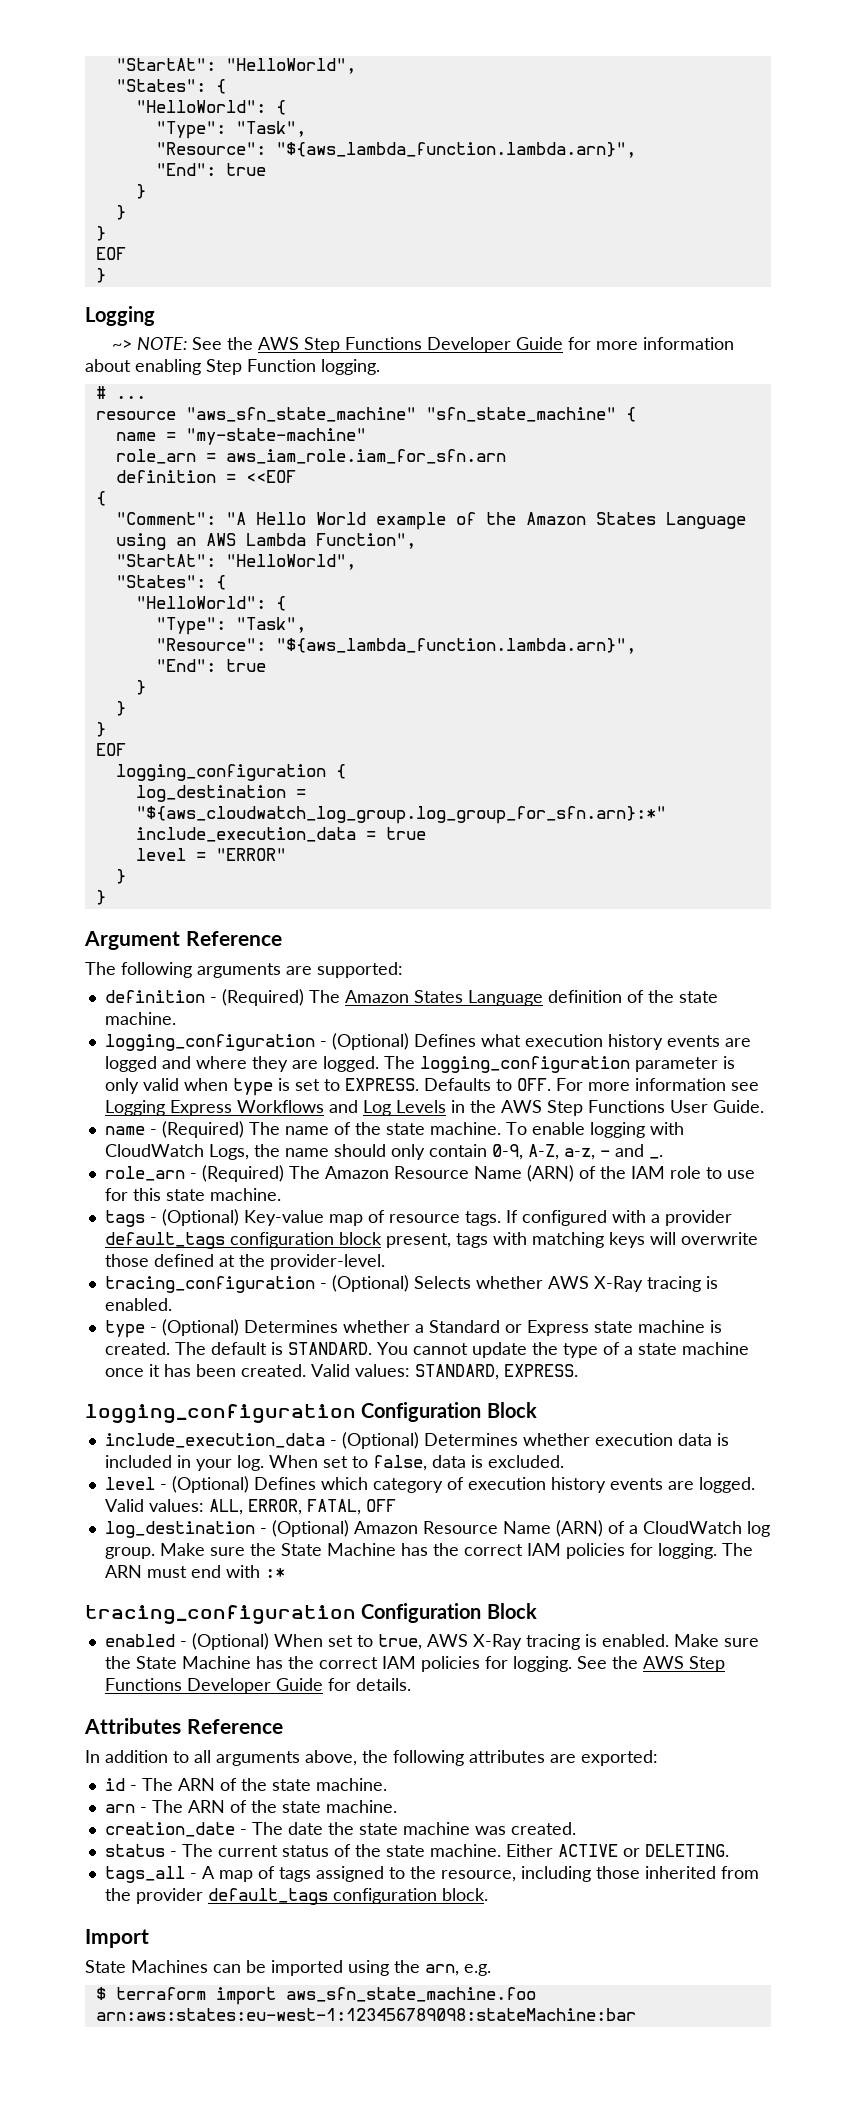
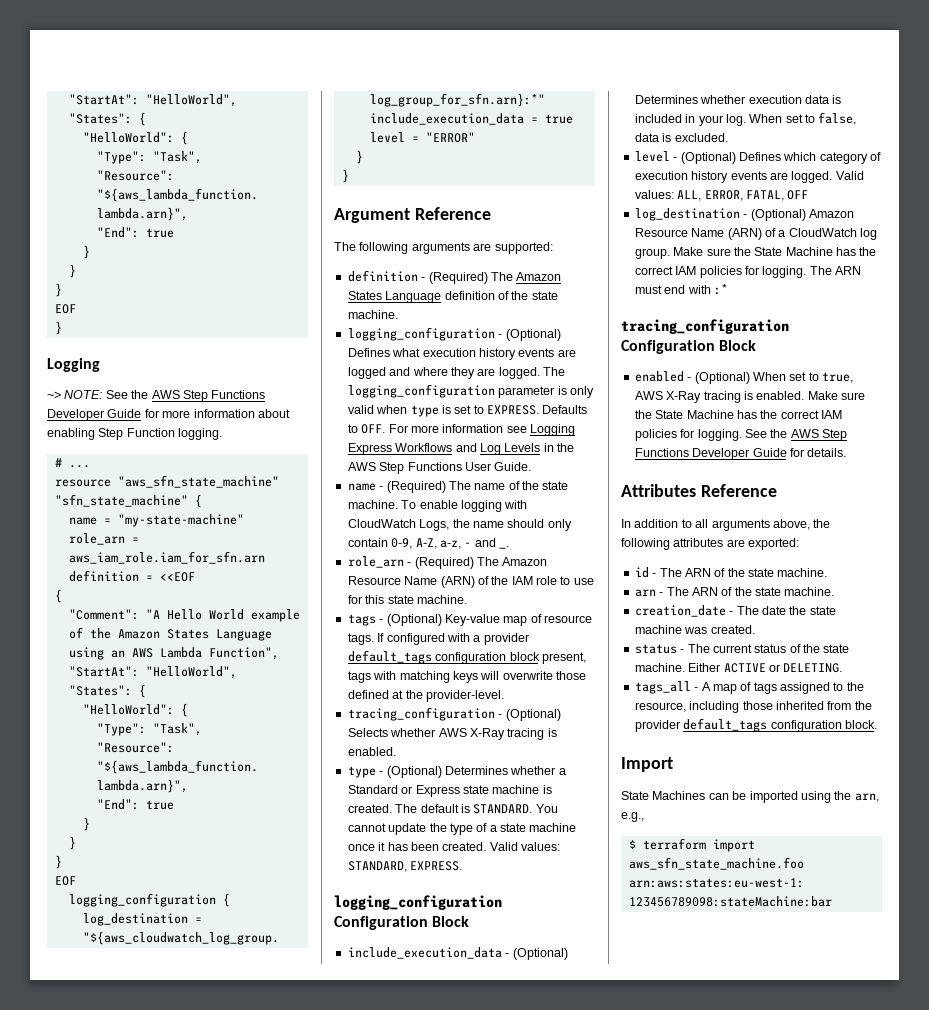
[464,1964,491,1976] e.g. -> [621,812,644,822] e.g.,

